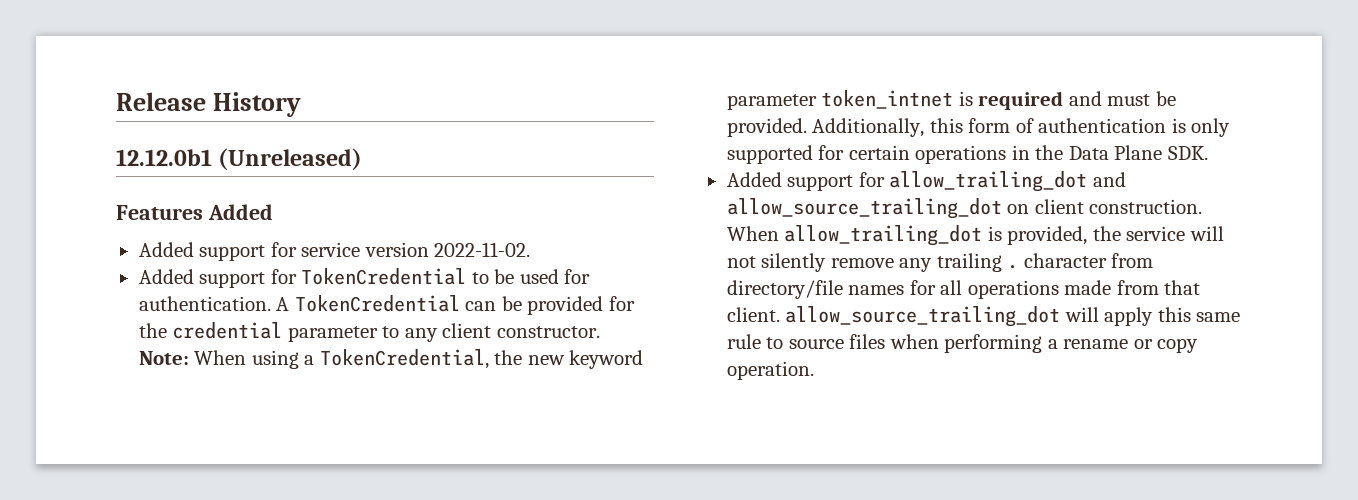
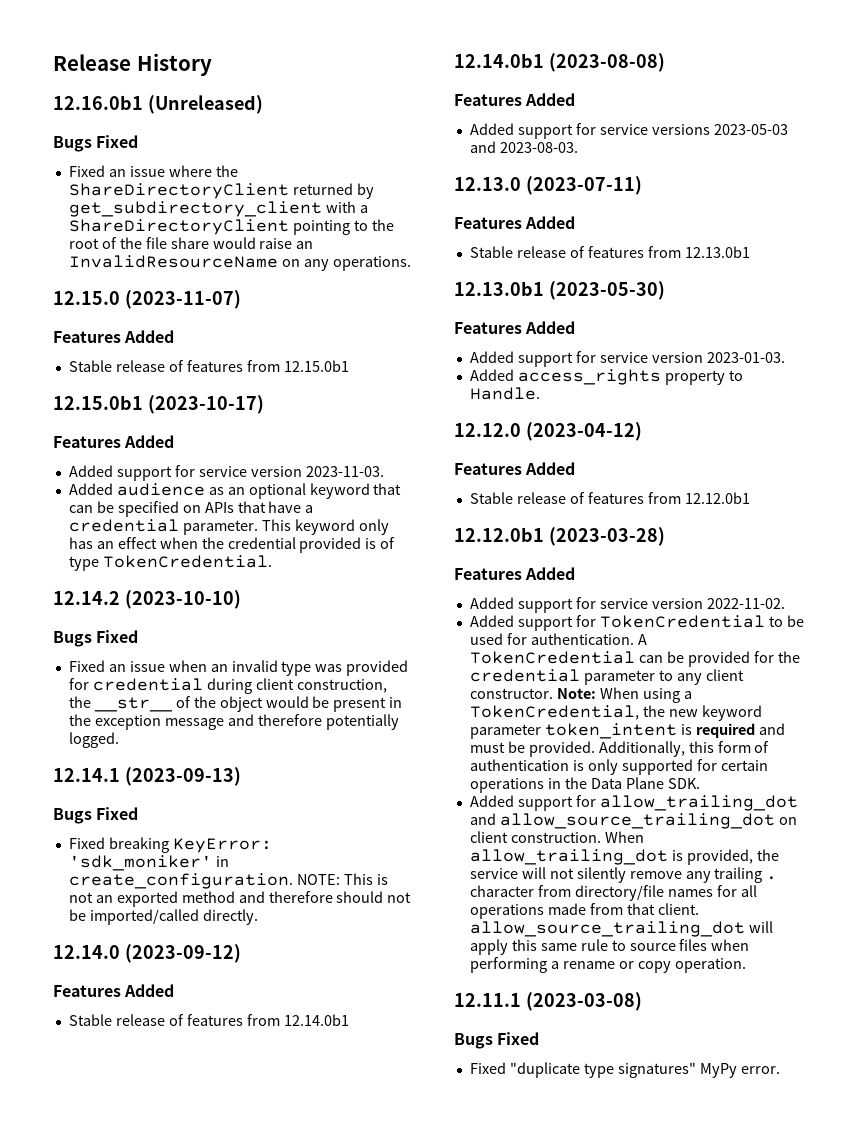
[116,148,363,170] 12.12.0b1 (Unreleased) -> [53,95,263,114] [53,135,139,152] [68,165,238,177] [68,183,374,199] [68,201,368,217] [68,219,394,235] [68,237,314,249] [68,255,411,271] [53,290,241,309] [53,330,175,343] [68,360,349,372] [53,395,264,414] [53,435,175,448] [68,465,384,481] [68,483,402,499] [68,501,314,517] [68,519,389,535] [68,537,396,553] [68,555,272,571] [53,590,241,609] [53,630,139,647] [68,660,409,676] [68,678,387,694] [68,696,403,712] [68,714,399,730] [68,732,119,748] [53,767,241,786] [53,807,139,824] [68,837,272,853] [68,855,229,871] [68,873,388,889] [68,891,412,907] [68,909,258,925] [53,944,241,963] [53,984,175,997] [68,1014,349,1026] [454,53,665,72] [454,93,576,106] [469,123,788,139] [469,141,578,153] [454,176,642,195] [454,216,576,229] [469,246,750,258] [454,281,665,300] [454,321,576,334] [469,351,785,367] [469,369,743,385] [469,387,540,400] [454,422,642,441] [454,462,576,475] [469,492,750,504] [454,527,665,546] 12.16.0b1 (Unreleased) // Bugs Fixed // Fixed an issue where the ShareDirectoryClient returned by get_subdirectory_client with a ShareDirectoryClient pointing to the root of the file share would raise an InvalidResourceName on any operations. // 12.15.0 (2023-11-07) // Features Added // Stable release of features from 12.15.0b1 // 12.15.0b1 (2023-10-17) // Features Added // Added support for service version 2023-11-03. // Added audience as an optional keyword that can be specified on APIs that have a credential parameter. This keyword only has an effect when the credential provided is of type TokenCredential. // 12.14.2 (2023-10-10) // Bugs Fixed // Fixed an issue when an invalid type was provided for credential during client construction, the __str__ of the object would be present in the exception message and therefore potentially logged. // 12.14.1 (2023-09-13) // Bugs Fixed // Fixed breaking KeyError: 'sdk_moniker' in create_configuration. NOTE: This is not an exported method and therefore should not be imported/called directly. // 12.14.0 (2023-09-12) // Features Added // Stable release of features from 12.14.0b1 // 12.14.0b1 (2023-08-08) // Features Added // Added support for service versions 2023-05-03 and 2023-08-03. // 12.13.0 (2023-07-11) // Features Added // Stable release of features from 12.13.0b1 // 12.13.0b1 (2023-05-30) // Features Added // Added support for service version 2023-01-03. // Added access_rights property to Handle. // 12.12.0 (2023-04-12) // Features Added // Stable release of features from 12.12.0b1 // 12.12.0b1 (2023-03-28)
[821,90,954,109] token_intnet -> [544,723,677,739] token_intent
(814, 370) none -> [454,992,642,1011] [454,1032,540,1049] [469,1062,780,1078] // 12.11.1 (2023-03-08) // Bugs Fixed // Fixed "duplicate type signatures" MyPy error.

